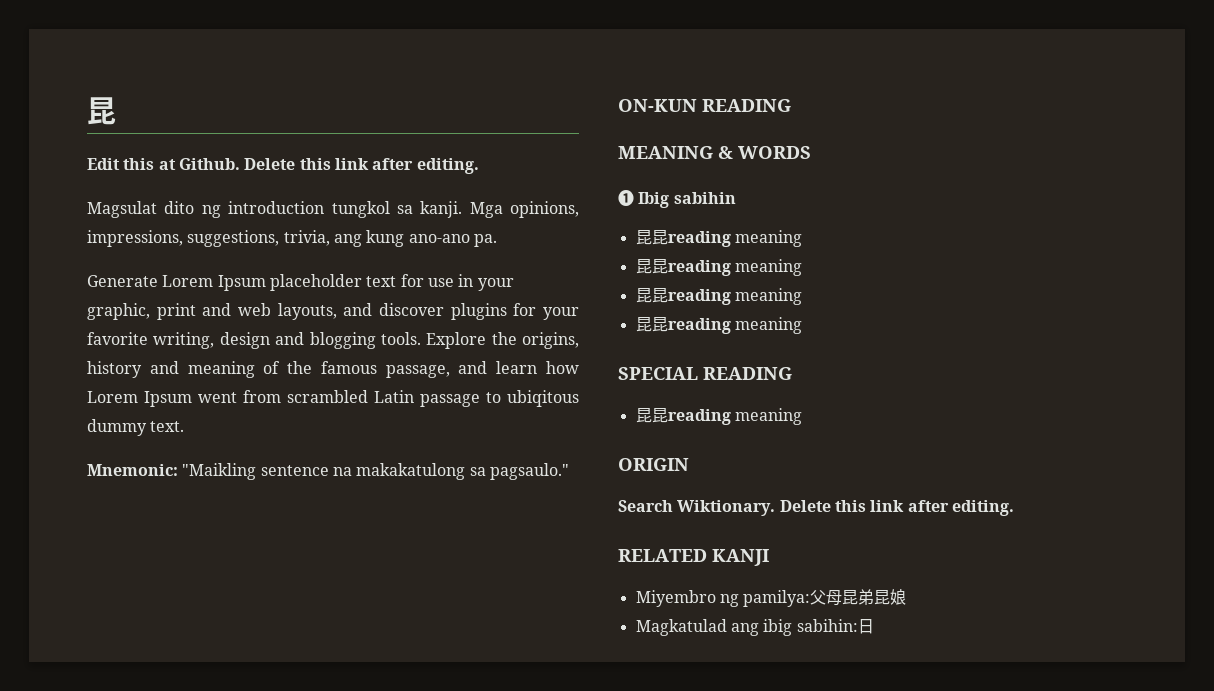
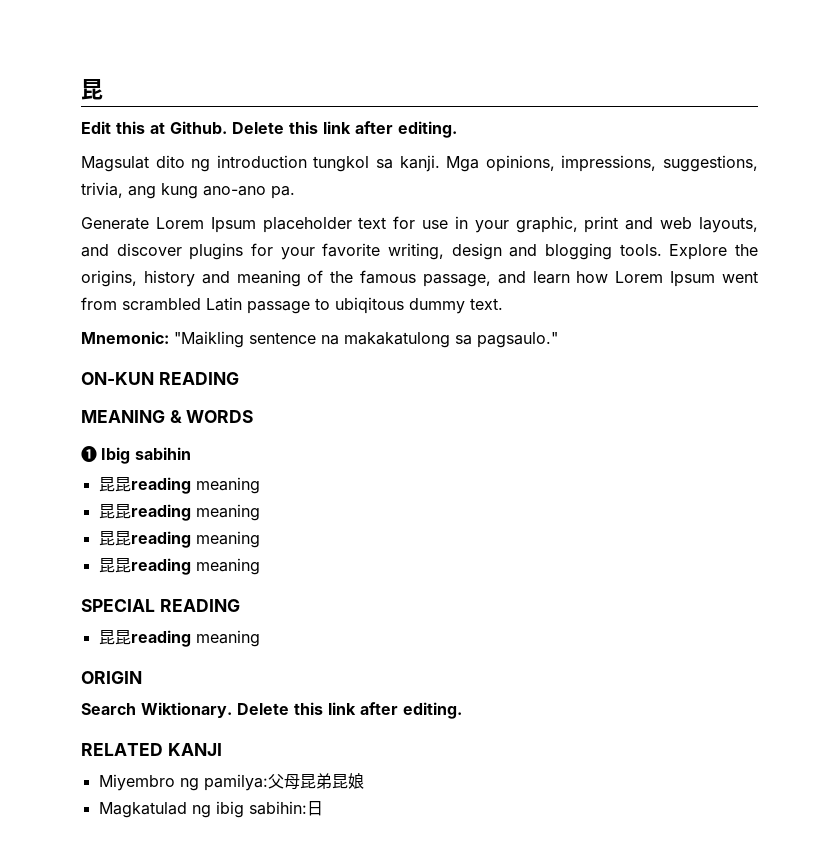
[730,623,759,636] ang -> [191,805,211,818] ng

